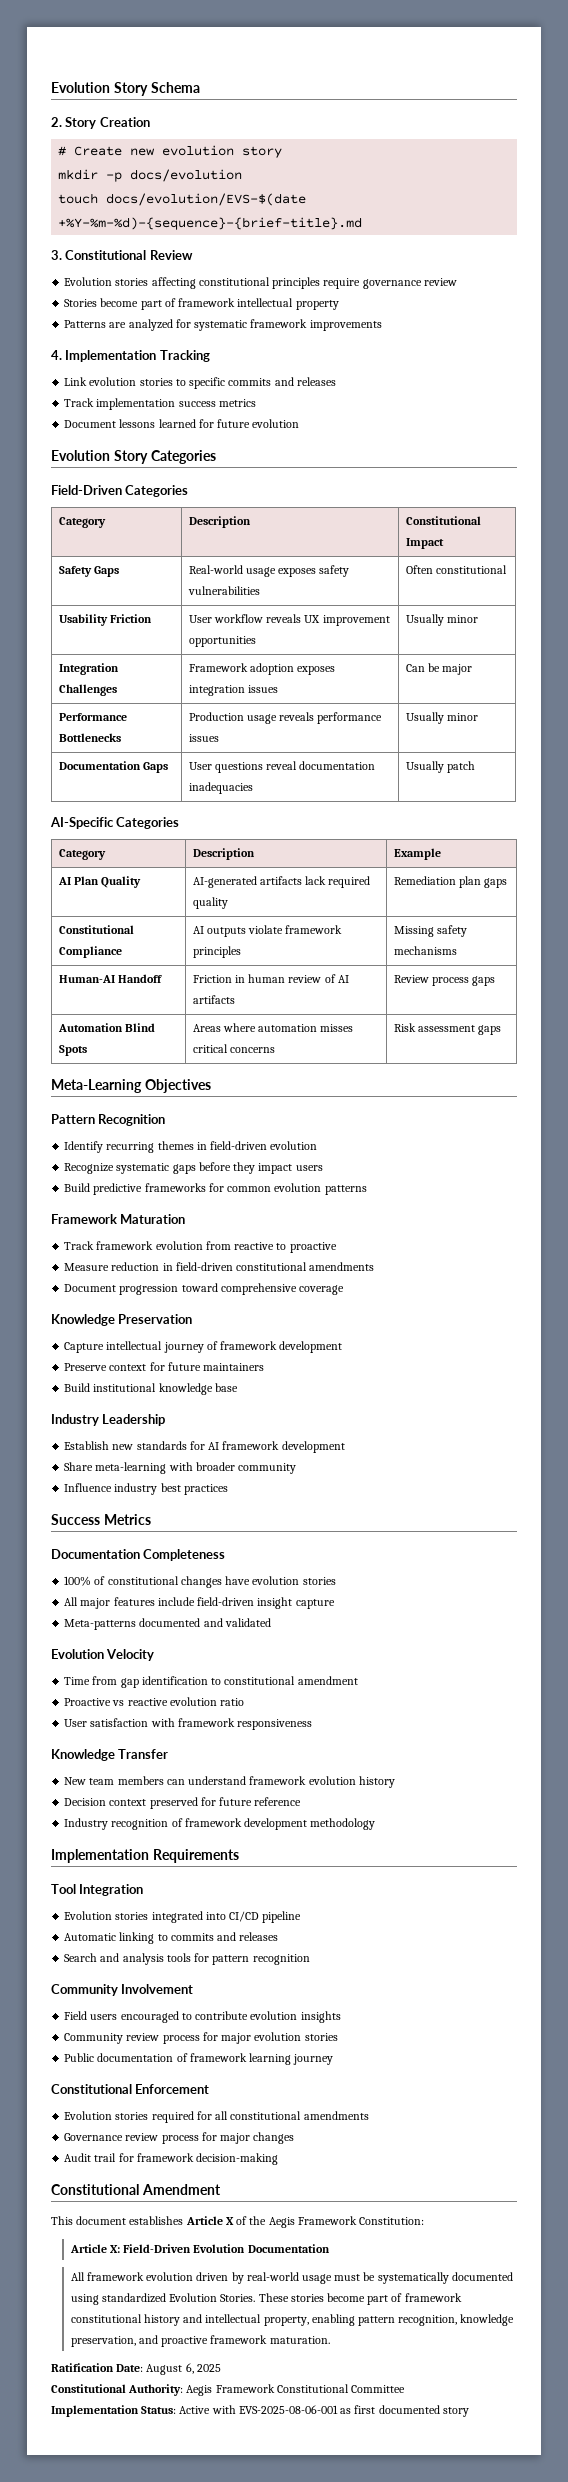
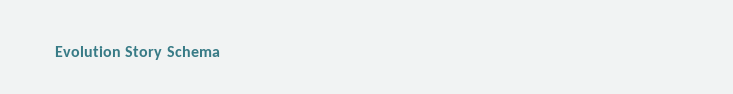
[51,117,150,129] [58,145,283,158] [58,169,243,182] [58,193,307,206] [58,217,363,230] [51,250,193,260] [64,277,457,289] [64,298,339,310] [64,319,382,331] [51,350,210,362] [64,377,336,389] [64,398,256,410] [64,419,300,428] [51,450,216,464] [51,485,189,497] [58,517,106,528] [188,516,251,528] [405,516,481,525] [405,538,444,549] [58,566,119,577] [188,565,350,577] [187,586,260,595] [405,565,507,574] [58,614,152,626] [188,614,390,626] [188,636,256,647] [405,614,478,626] [58,663,119,675] [58,684,117,696] [188,663,336,675] [188,685,278,696] [405,663,473,675] [58,713,127,721] [58,733,121,742] [188,712,383,724] [188,734,219,742] [405,712,478,724] [58,761,168,773] [188,761,376,773] [188,782,253,794] [405,761,475,773] [50,817,180,829] [58,849,106,860] [192,848,255,860] [393,848,441,860] [57,876,142,888] [192,876,371,888] [192,897,228,909] [393,876,508,888] [58,925,134,934] [58,946,122,958] [192,925,343,937] [192,946,241,958] [393,925,467,937] [393,946,457,955] [58,974,162,983] [192,974,349,983] [192,995,235,1004] [393,975,496,986] [57,1023,155,1032] [58,1045,87,1056] [192,1023,354,1032] [192,1044,275,1053] [393,1023,502,1035] [51,1079,211,1093] [51,1114,166,1126] [64,1141,318,1153] [64,1162,323,1174] [64,1183,367,1195] [51,1214,186,1224] [64,1241,337,1253] [64,1262,375,1271] [64,1283,345,1295] [51,1314,193,1326] [64,1341,343,1353] [64,1362,265,1371] [64,1383,238,1395] [51,1414,166,1426] [64,1441,345,1453] [64,1462,297,1474] [64,1483,228,1495] [51,1514,151,1525] [51,1549,226,1561] [64,1576,336,1588] [64,1597,335,1609] [64,1618,271,1630] [51,1649,155,1661] [64,1676,358,1688] [64,1697,245,1706] [64,1718,313,1730] [51,1749,169,1761] [64,1776,395,1788] [64,1797,302,1809] [64,1818,376,1830] [51,1849,239,1863] [51,1884,144,1896] [64,1911,302,1923] [64,1932,279,1944] [64,1953,310,1965] [51,1984,194,1996] [64,2011,341,2023] [64,2032,338,2044] [64,2053,334,2065] [51,2084,210,2094] [64,2111,369,2123] [64,2132,295,2144] [64,2153,279,2165] [51,2184,221,2195] [51,2216,425,2228] [69,2244,330,2253] [70,2272,513,2284] [70,2293,462,2305] [70,2314,515,2326] [70,2335,330,2347] [51,2363,221,2375] [51,2384,406,2396] [51,2405,469,2417] // 2. Story Creation // # Create new evolution story // mkdir -p docs/evolution // touch docs/evolution/EVS-$(date +%Y-%m-%d)-{sequence}-{brief-title}.md // 3. Constitutional Review // Evolution stories affecting constitutional principles require governance review // Stories become part of framework intellectual property // Patterns are analyzed for systematic framework improvements // 4. Implementation Tracking // Link evolution stories to specific commits and releases // Track implementation success metrics // Document lessons learned for future evolution // Evolution Story Categories // Field-Driven Categories // Category | Description | Constitutional Impact // Safety Gaps | Real-world usage exposes safety vulnerabilities | Often constitutional // Usability Friction | User workflow reveals UX improvement opportunities | Usually minor // Integration Challenges | Framework adoption exposes integration issues | Can be major // Performance Bottlenecks | Production usage reveals performance issues | Usually minor // Documentation Gaps | User questions reveal documentation inadequacies | Usually patch // AI-Specific Categories // Category | Description | Example // AI Plan Quality | AI-generated artifacts lack required quality | Remediation plan gaps // Constitutional Compliance | AI outputs violate framework principles | Missing safety mechanisms // Human-AI Handoff | Friction in human review of AI artifacts | Review process gaps // Automation Blind Spots | Areas where automation misses critical concerns | Risk assessment gaps // Meta-Learning Objectives // Pattern Recognition // Identify recurring themes in field-driven evolution // Recognize systematic gaps before they impact users // Build predictive frameworks for common evolution patterns // Framework Maturation // Track framework evolution from reactive to proactive // Measure reduction in field-driven constitutional amendments // Document progression toward comprehensive coverage // Knowledge Preservation // Capture intellectual journey of framework development // Preserve context for future maintainers // Build institutional knowledge base // Industry Leadership // Establish new standards for AI framework development // Share meta-learning with broader community // Influence industry best practices // Success Metrics // Documentation Completeness // 100% of constitutional changes have evolution stories // All major features include field-driven insight capture // Meta-patterns documented and validated // Evolution Velocity // Time from gap identification to constitutional amendment // Proactive vs reactive evolution ratio // User satisfaction with framework responsiveness // Knowledge Transfer // New team members can understand framework evolution history // Decision context preserved for future reference // Industry recognition of framework development methodology // Implementation Requirements // Tool Integration // Evolution stories integrated into CI/CD pipeline // Automatic linking to commits and releases // Search and analysis tools for pattern recognition // Community Involvement // Field users encouraged to contribute evolution insights // Community review process for major evolution stories // Public documentation of framework learning journey // Constitutional Enforcement // Evolution stories required for all constitutional amendments // Governance review process for major changes // Audit trail for framework decision-making // Constitutional Amendment // This document establishes Article X of the Aegis Framework Constitution: // Article X: Field-Driven Evolution Documentation // All framework evolution driven by real-world usage must be systematically documented using standardized Evolution Stories. These stories become part of framework constitutional history and intellectual property, enabling pattern recognition, knowledge preservation, and proactive framework maturation. // Ratification Date: August 6, 2025 // Constitutional Authority: Aegis Framework Constitutional Committee // Implementation Status: Active with EVS-2025-08-06-001 as first documented story -> (220, 51) none

